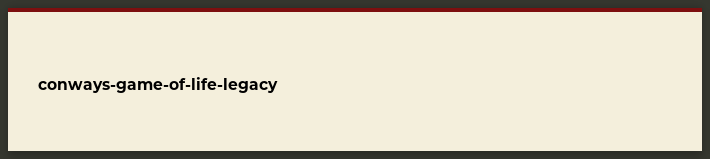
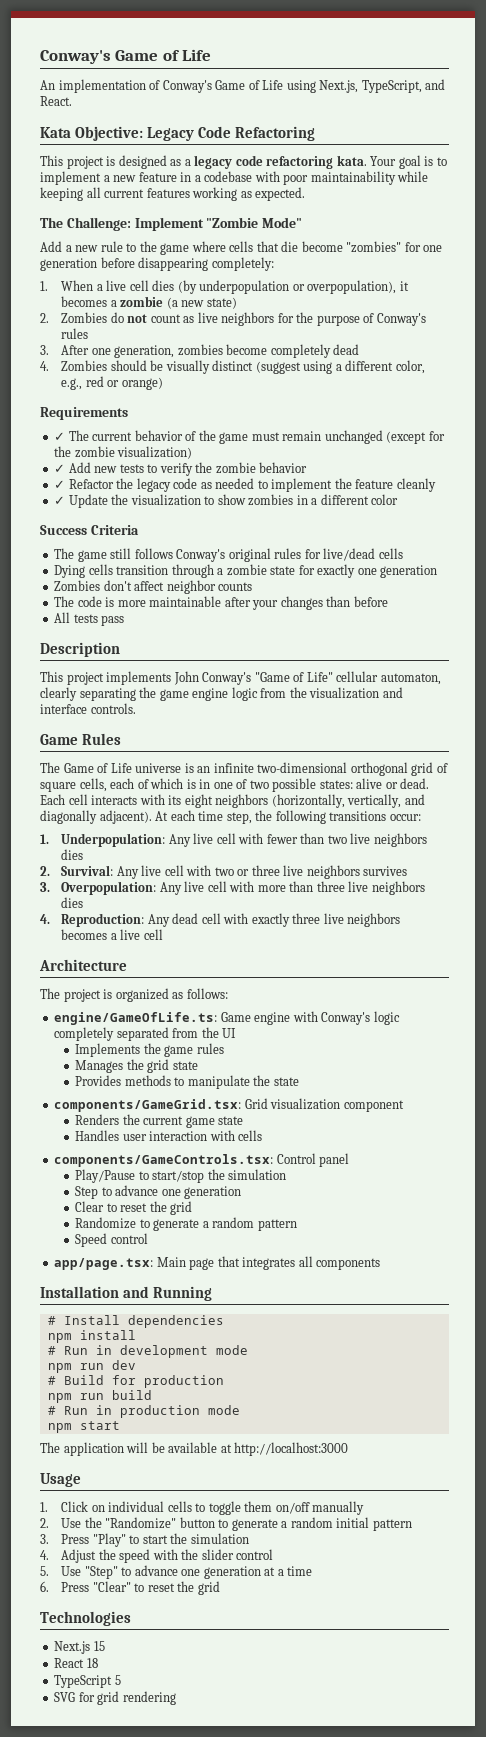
[38,77,278,93] conways-game-of-life-legacy -> [40,49,212,64] [40,79,446,93] [40,96,72,106] [40,126,316,141] [40,155,447,169] [40,171,429,185] [40,187,306,201] [40,217,303,231] [40,241,443,255] [40,257,274,271] [40,280,409,294] [61,296,237,309] [40,312,426,326] [61,328,89,339] [40,344,360,358] [40,360,425,374] [61,376,163,390] [40,407,128,420] [54,430,445,444] [54,446,193,459] [54,462,308,476] [54,478,436,492] [54,494,399,508] [40,525,139,535] [54,548,403,562] [54,564,438,578] [54,580,253,594] [54,596,388,610] [54,612,125,626] [40,642,120,657] [40,671,441,685] [40,687,403,701] [40,703,136,714] [40,733,122,745] [40,762,448,776] [40,778,430,792] [40,794,425,808] [40,810,421,824] [40,833,427,847] [61,849,84,860] [40,865,408,879] [40,881,425,895] [61,897,84,908] [40,913,401,927] [61,929,163,940] [39,959,127,971] [40,988,228,1002] [54,1011,400,1025] [54,1027,237,1041] [75,1043,224,1057] [75,1059,198,1073] [75,1075,299,1089] [54,1098,404,1112] [75,1114,244,1128] [75,1130,263,1141] [54,1153,350,1167] [75,1169,287,1183] [75,1185,242,1199] [75,1201,193,1215] [75,1217,297,1231] [75,1233,148,1247] [54,1256,381,1270] [40,1286,213,1301] [47,1315,224,1328] [47,1330,136,1343] [47,1345,248,1358] [47,1360,136,1373] [47,1375,224,1388] [47,1390,152,1403] [47,1405,240,1418] [47,1421,120,1433] [40,1442,349,1456] [40,1473,81,1487] [40,1501,365,1515] [40,1517,412,1531] [40,1533,249,1547] [40,1549,274,1563] [40,1565,313,1579] [40,1581,220,1595] [40,1611,131,1626] [54,1641,105,1654] [54,1658,98,1668] [54,1675,121,1688] [54,1691,176,1705] Conway's Game of Life // An implementation of Conway's Game of Life using Next.js, TypeScript, and React. // Kata Objective: Legacy Code Refactoring // This project is designed as a legacy code refactoring kata. Your goal is to implement a new feature in a codebase with poor maintainability while keeping all current features working as expected. // The Challenge: Implement "Zombie Mode" // Add a new rule to the game where cells that die become "zombies" for one generation before disappearing completely: // 1. When a live cell dies (by underpopulation or overpopulation), it becomes a zombie (a new state) // 2. Zombies do not count as live neighbors for the purpose of Conway's rules // 3. After one generation, zombies become completely dead // 4. Zombies should be visually distinct (suggest using a different color, e.g., red or orange) // Requirements // ✓ The current behavior of the game must remain unchanged (except for the zombie visualization) // ✓ Add new tests to verify the zombie behavior // ✓ Refactor the legacy code as needed to implement the feature cleanly // ✓ Update the visualization to show zombies in a different color // Success Criteria // The game still follows Conway's original rules for live/dead cells // Dying cells transition through a zombie state for exactly one generation // Zombies don't affect neighbor counts // The code is more maintainable after your changes than before // All tests pass // Description // This project implements John Conway's "Game of Life" cellular automaton, clearly separating the game engine logic from the visualization and interface controls. // Game Rules // The Game of Life universe is an infinite two-dimensional orthogonal grid of square cells, each of which is in one of two possible states: alive or dead. Each cell interacts with its eight neighbors (horizontally, vertically, and diagonally adjacent). At each time step, the following transitions occur: // 1. Underpopulation: Any live cell with fewer than two live neighbors dies // 2. Survival: Any live cell with two or three live neighbors survives // 3. Overpopulation: Any live cell with more than three live neighbors dies // 4. Reproduction: Any dead cell with exactly three live neighbors becomes a live cell // Architecture // The project is organized as follows: // engine/GameOfLife.ts: Game engine with Conway's logic completely separated from the UI // Implements the game rules // Manages the grid state // Provides methods to manipulate the state // components/GameGrid.tsx: Grid visualization component // Renders the current game state // Handles user interaction with cells // components/GameControls.tsx: Control panel // Play/Pause to start/stop the simulation // Step to advance one generation // Clear to reset the grid // Randomize to generate a random pattern // Speed control // app/page.tsx: Main page that integrates all components // Installation and Running // # Install dependencies // npm install // # Run in development mode // npm run dev // # Build for production // npm run build // # Run in production mode // npm start // The application will be available at http://localhost:3000 // Usage // 1. Click on individual cells to toggle them on/off manually // 2. Use the "Randomize" button to generate a random initial pattern // 3. Press "Play" to start the simulation // 4. Adjust the speed with the slider control // 5. Use "Step" to advance one generation at a time // 6. Press "Clear" to reset the grid // Technologies // Next.js 15 // React 18 // TypeScript 5 // SVG for grid rendering

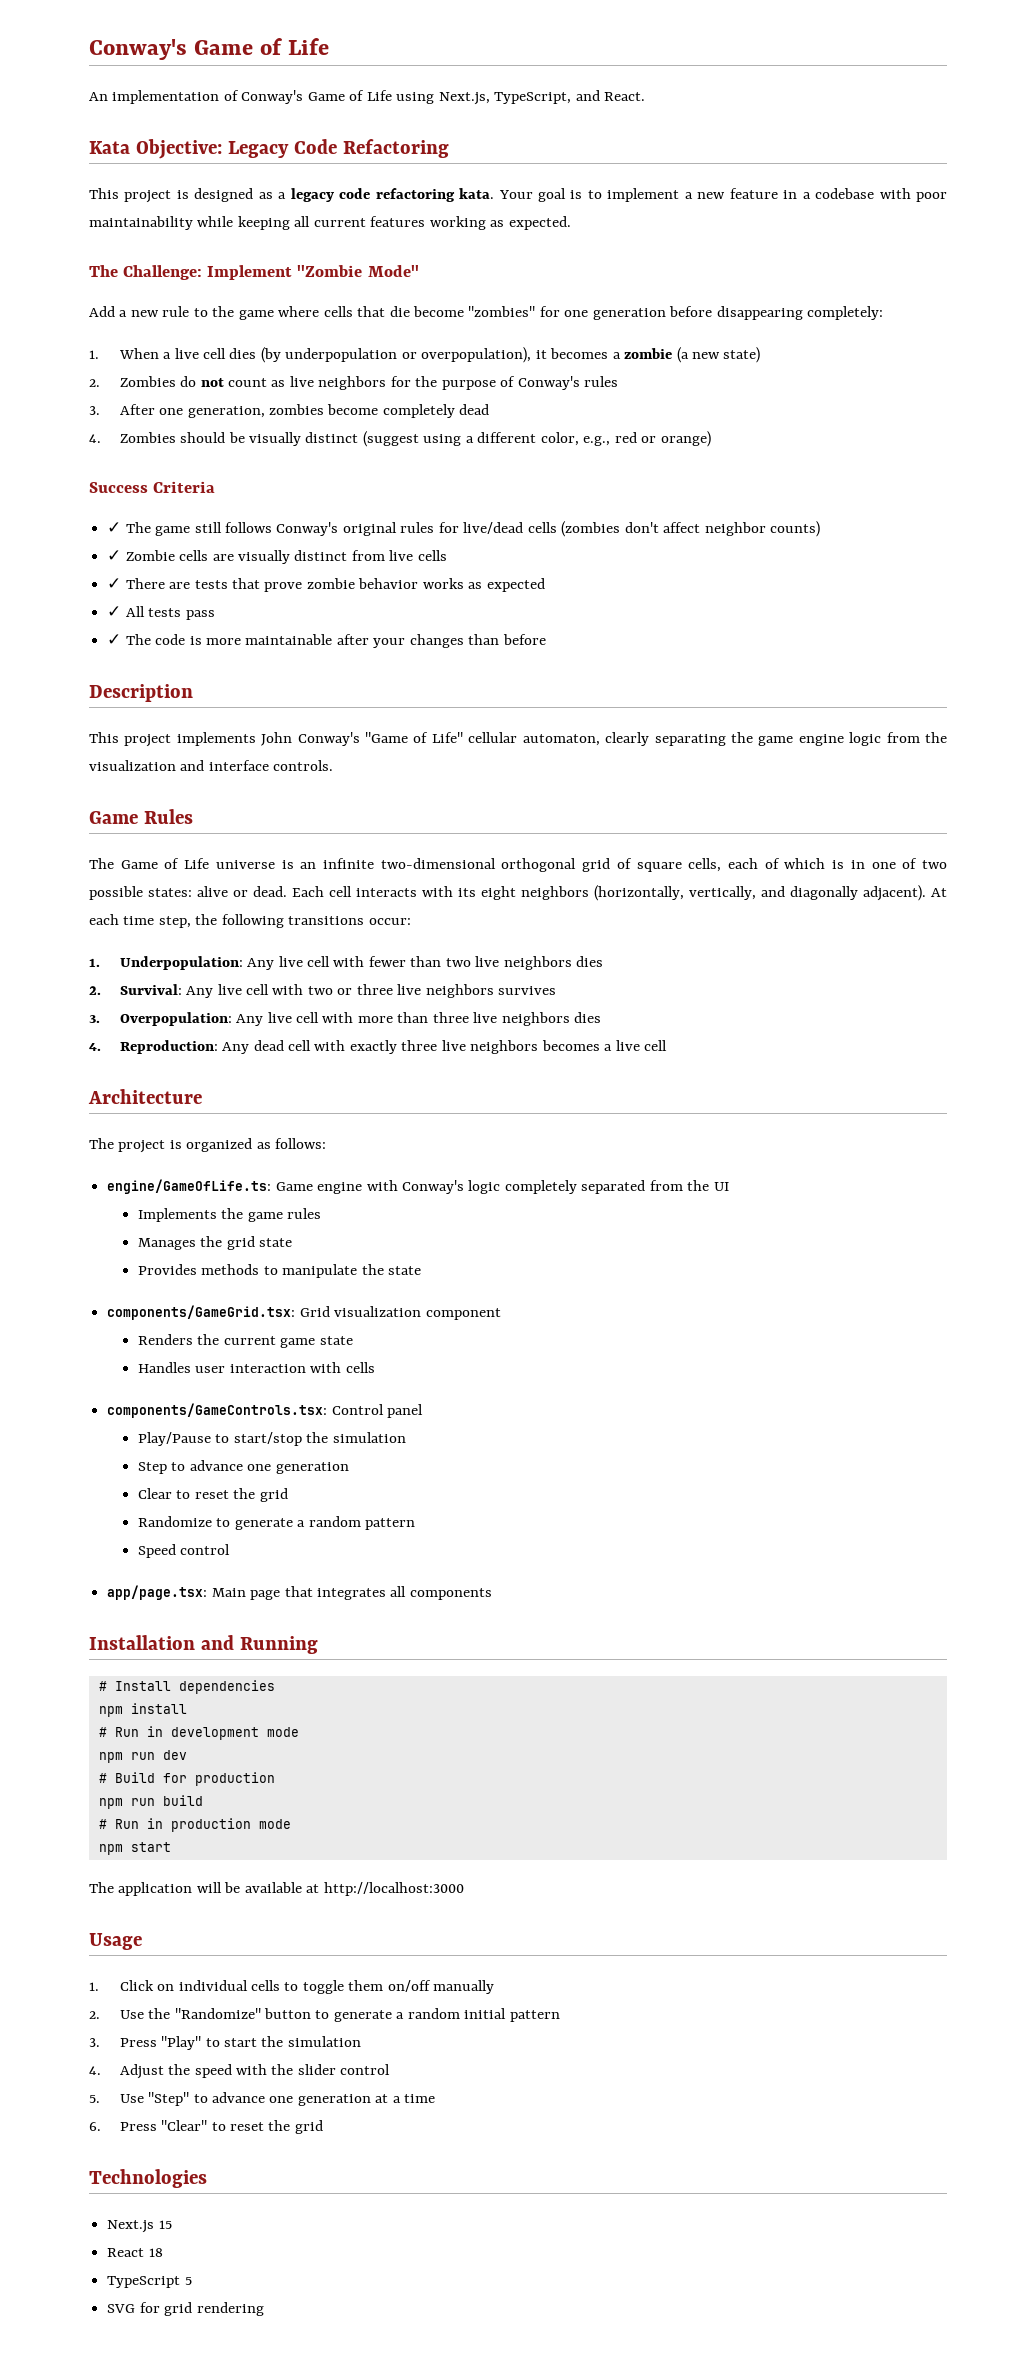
[40,407,128,420] [54,430,445,444] [54,446,193,459] [54,462,308,476] [54,478,436,492] [54,494,399,508] // Requirements // ✓ The current behavior of the game must remain unchanged (except for the zombie visualization) // ✓ Add new tests to verify the zombie behavior // ✓ Refactor the legacy code as needed to implement the feature cleanly // ✓ Update the visualization to show zombies in a different color -> (711, 439) none
(139, 530) none -> [107,522,122,533] ✓
[54,564,438,578] [54,580,253,594] // Dying cells transition through a zombie state for exactly one generation // Zombies don't affect neighbor counts // -> [561,521,820,537] [107,550,447,564] [107,578,545,592] [107,606,215,620] [107,634,122,645] (zombies don't affect neighbor counts) // ✓ Zombie cells are visually distinct from live cells // ✓ There are tests that prove zombie behavior works as expected // ✓ All tests pass // ✓
[54,612,125,626] // All tests pass -> (546, 639) none

